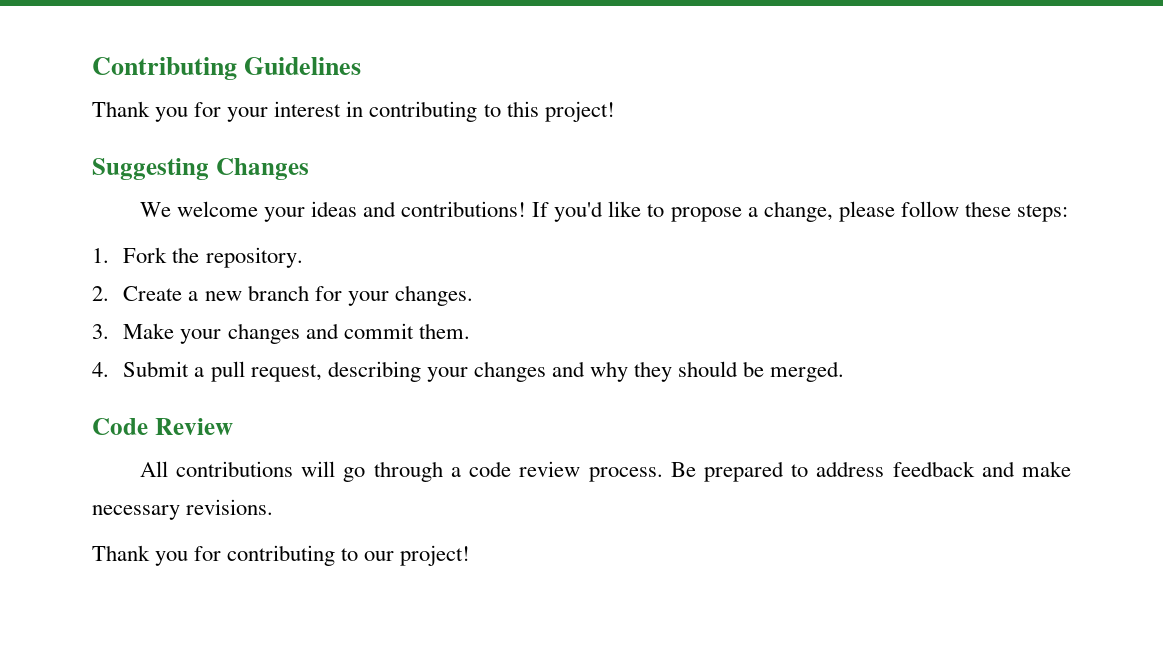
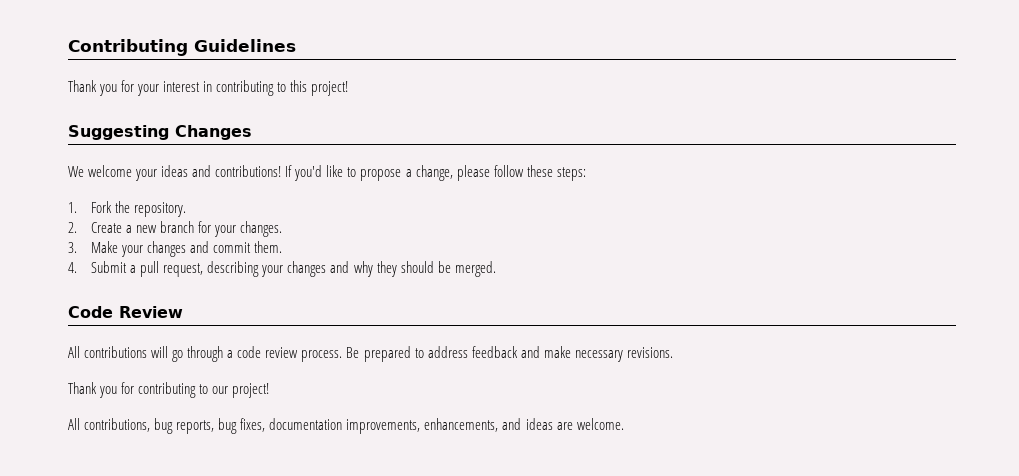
(471, 555) none -> [68,418,624,434] // All contributions, bug reports, bug fixes, documentation improvements, enhancements, and ideas are welcome.

